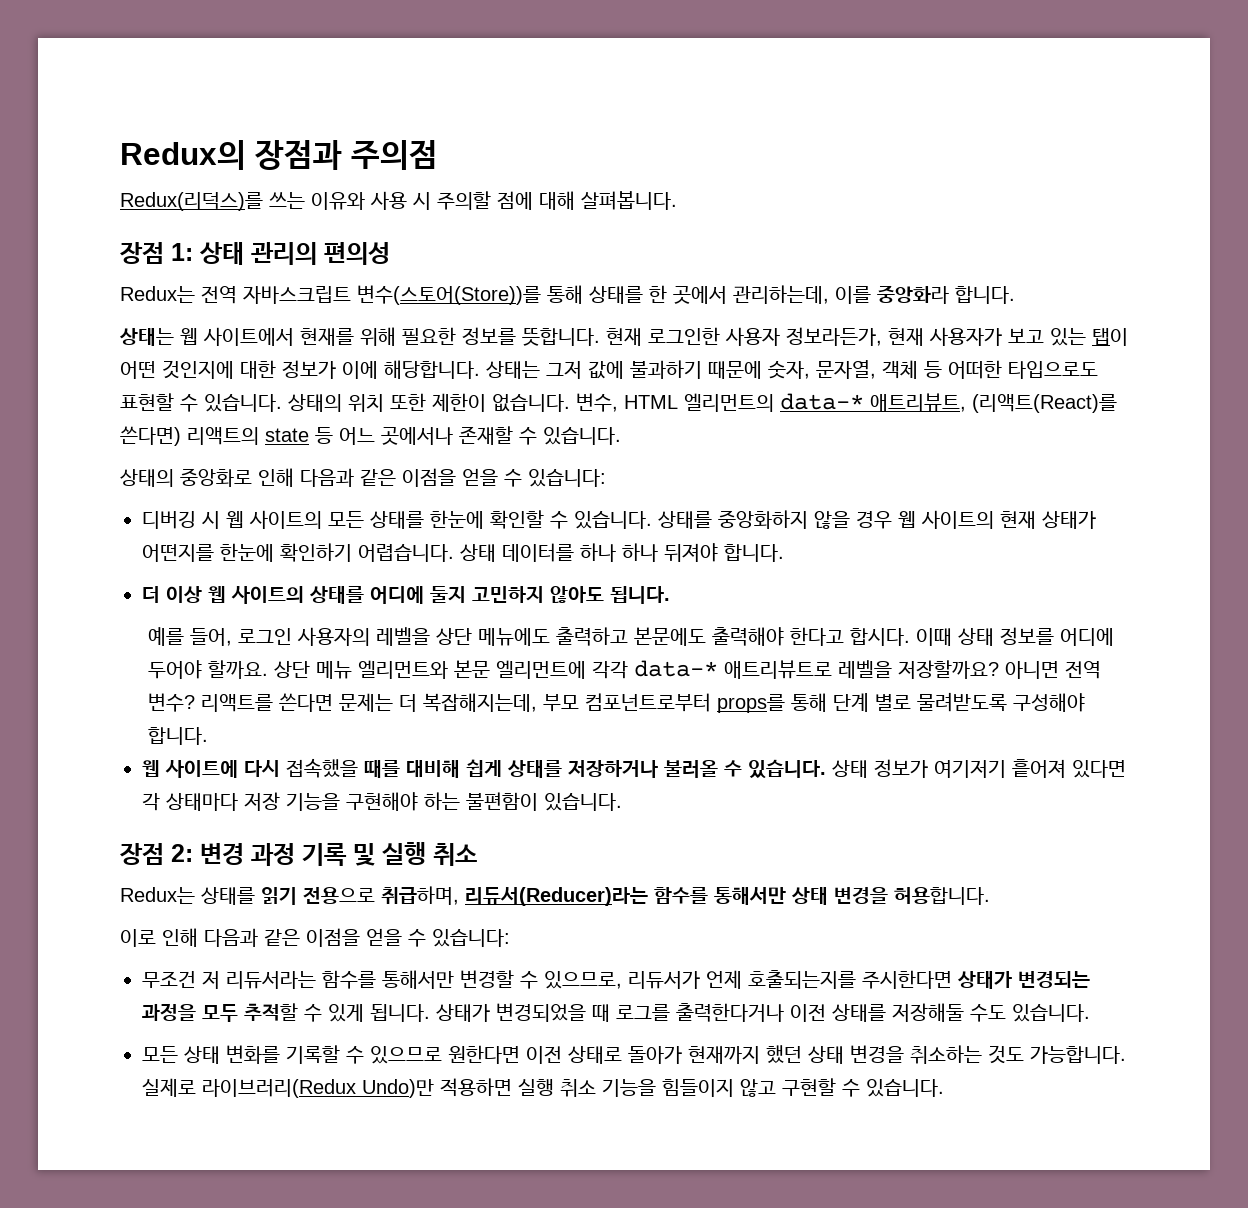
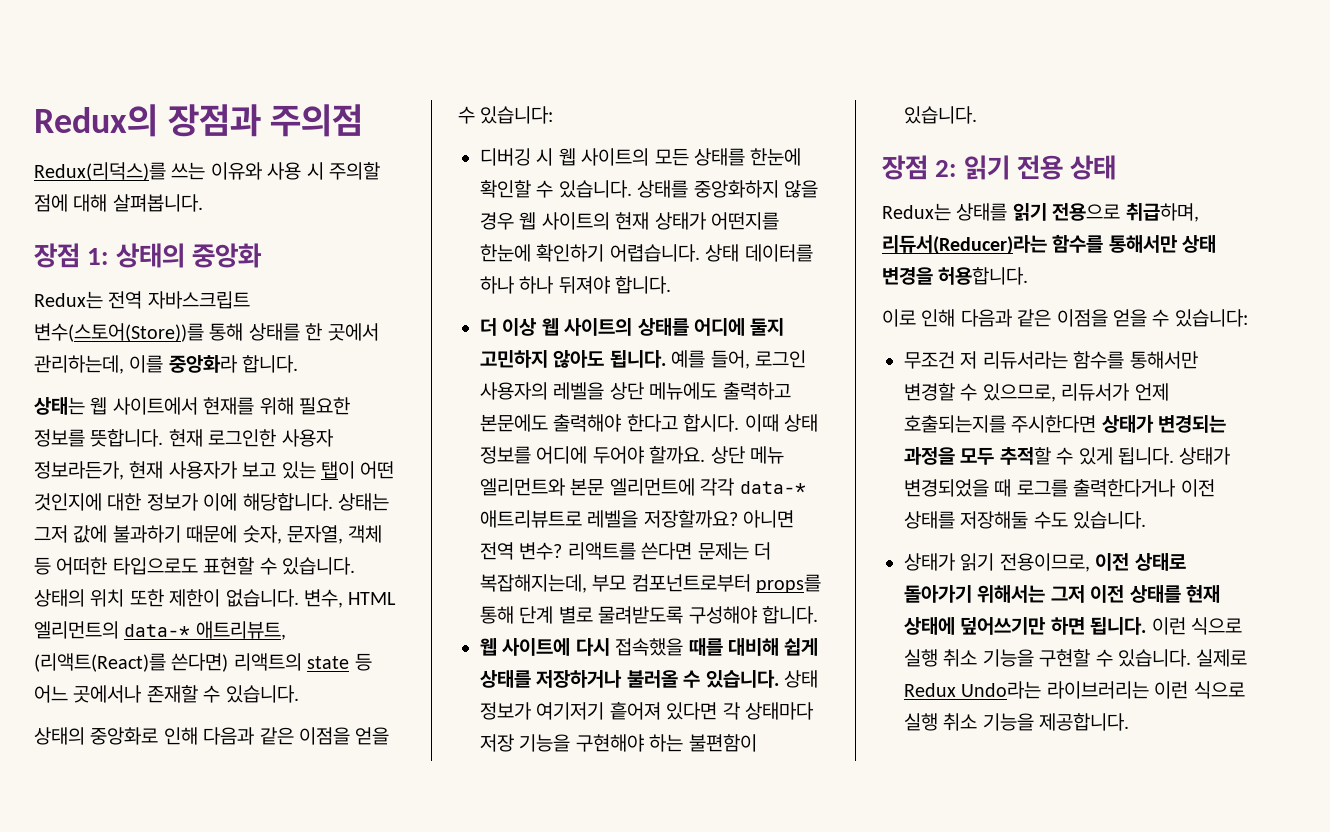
[199,242,390,265] 상태 관리의 편의성 -> [115,243,262,268] 상태의 중앙화
(670, 595) // -> (666, 359) none
[200,842,477,866] 변경 과정 기록 및 실행 취소 -> [963,155,1117,180] 읽기 전용 상태
[142,1045,1126,1064] [142,1078,776,1098] 모든 상태 변화를 기록할 수 있으므로 원한다면 이전 상태로 돌아가 현재까지 했던 상태 변경을 취소하는 것도 가능합니다. 실제로 라이브러리(Redux Undo)만 적용하면 실행 취소 기능을 힘들이지 않고 -> [904,553,1186,572] [904,585,1220,603] [904,617,1242,635] [904,649,1034,667] 상태가 읽기 전용이므로, 이전 상태로 돌아가기 위해서는 그저 이전 상태를 현재 상태에 덮어쓰기만 하면 됩니다. 이런 식으로 실행 취소 기능을
(944, 1088) none -> [1196,649,1248,667] [904,681,1245,699] [904,713,1130,731] 실제로 Redux Undo라는 라이브러리는 이런 식으로 실행 취소 기능을 제공합니다.

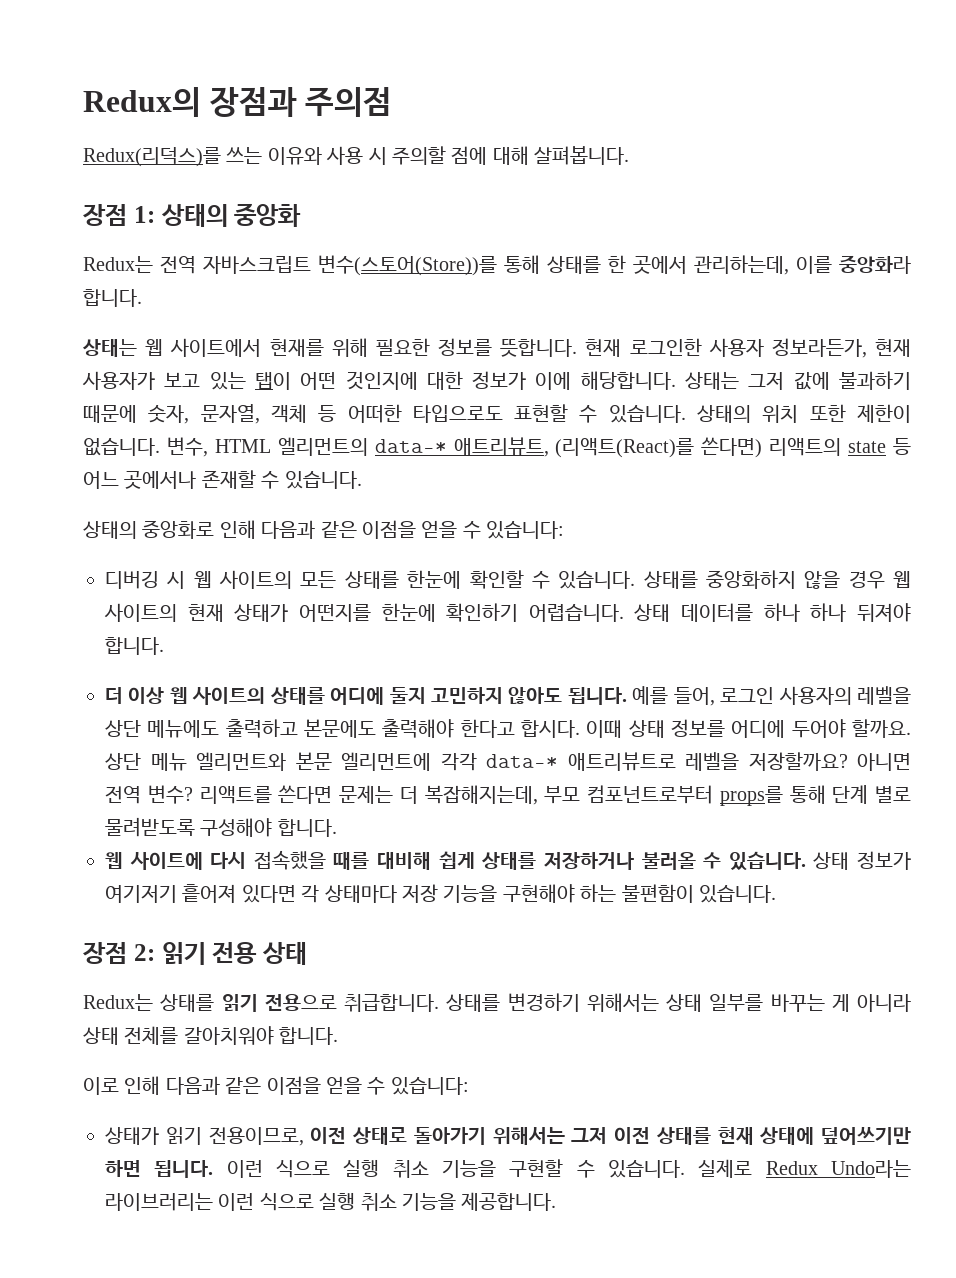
[1125,203,1199,222] [882,234,1217,255] [882,267,1029,285] 취급하며, 리듀서(Reducer)라는 함수를 통해서만 상태 변경을 허용합니다. -> [344,993,911,1012] [83,1026,339,1045] 취급합니다. 상태를 변경하기 위해서는 상태 일부를 바꾸는 게 아니라 상태 전체를 갈아치워야 합니다.
[904,351,1198,369] [904,383,1169,402] [904,415,1227,433] [904,447,1231,465] [904,479,1215,497] [904,511,1147,529] // 무조건 저 리듀서라는 함수를 통해서만 변경할 수 있으므로, 리듀서가 언제 호출되는지를 주시한다면 상태가 변경되는 과정을 모두 추적할 수 있게 됩니다. 상태가 변경되었을 때 로그를 출력한다거나 이전 상태를 저장해둘 수도 있습니다. -> (469, 1086) none

